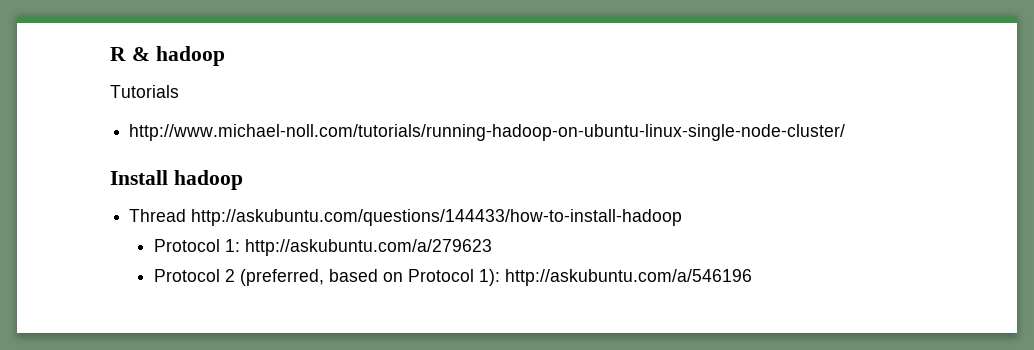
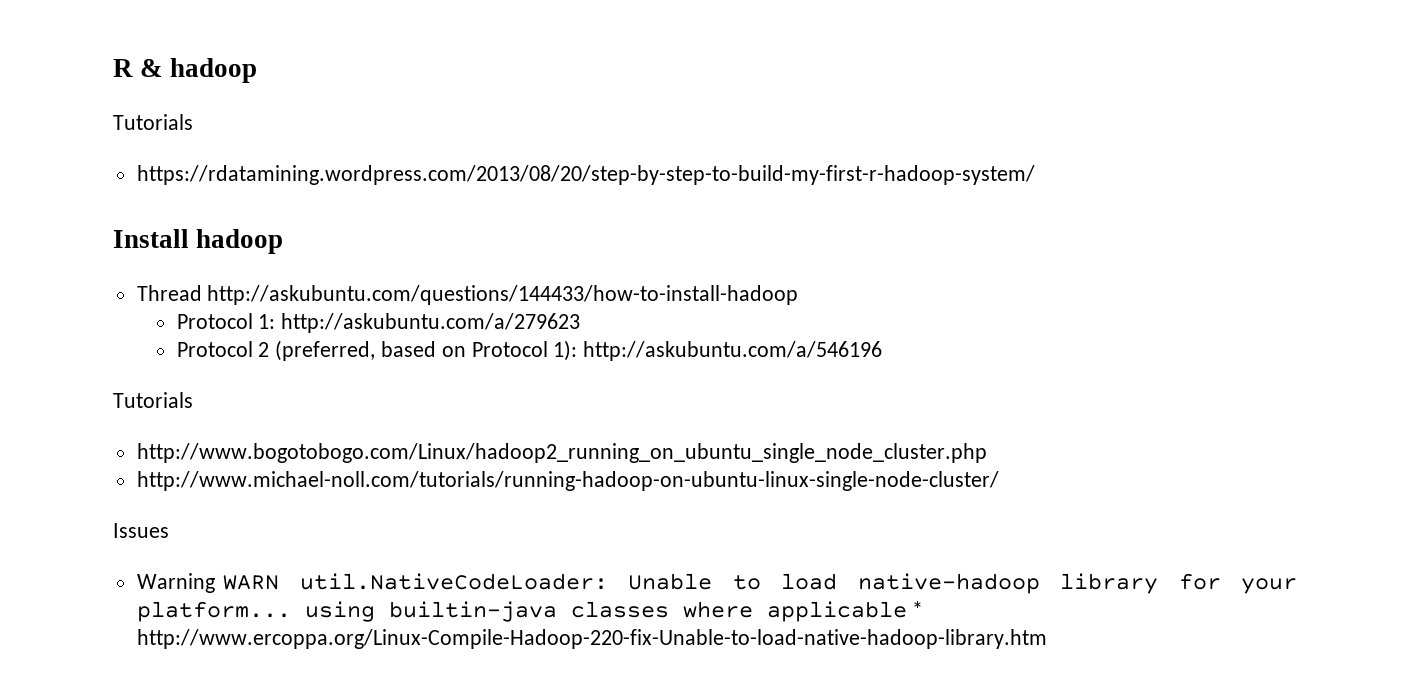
[129,124,846,141] http://www.michael-noll.com/tutorials/running-hadoop-on-ubuntu-linux-single-node-cluster/ -> [136,165,1035,185] https://rdatamining.wordpress.com/2013/08/20/step-by-step-to-build-my-first-r-hadoop-system/
(752, 277) none -> [113,392,193,408] [136,443,987,463] [136,471,999,491] [113,523,169,538] [136,573,1297,594] [136,601,924,622] [136,629,1047,649] // Tutorials // http://www.bogotobogo.com/Linux/hadoop2_running_on_ubuntu_single_node_cluster.php // http://www.michael-noll.com/tutorials/running-hadoop-on-ubuntu-linux-single-node-cluster/ // Issues // Warning WARN util.NativeCodeLoader: Unable to load native-hadoop library for your platform... using builtin-java classes where applicable * http://www.ercoppa.org/Linux-Compile-Hadoop-220-fix-Unable-to-load-native-hadoop-library.htm

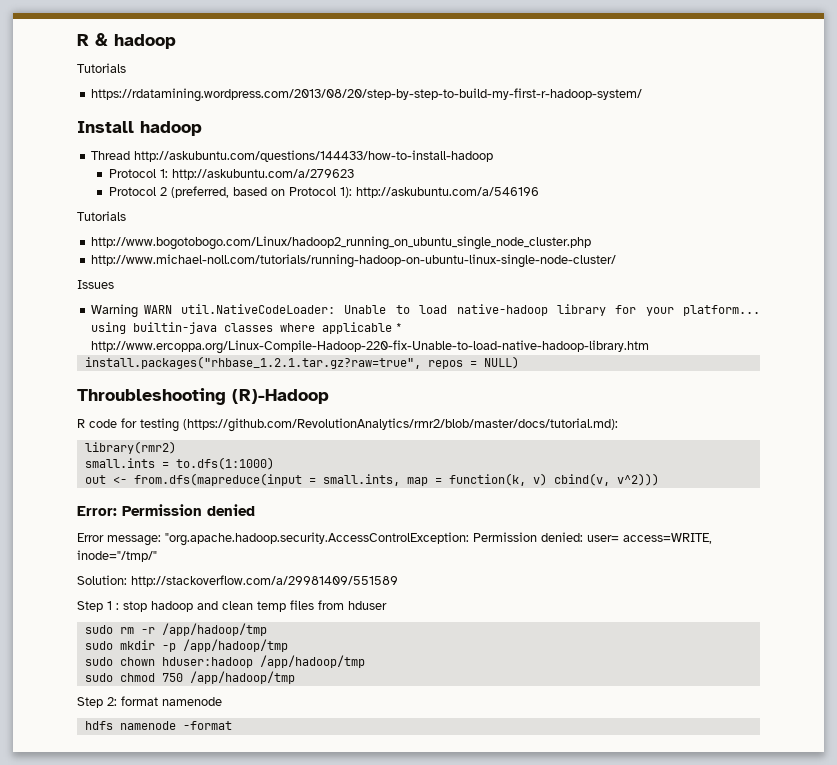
(1047, 639) none -> [84,356,519,369] [77,388,329,405] [77,418,618,432] [84,441,176,454] [84,457,274,470] [84,473,659,486] [77,504,255,516] [77,532,712,546] [77,550,157,562] [77,575,398,587] [77,600,387,612] [84,623,267,636] [84,639,288,652] [84,655,365,668] [84,671,295,684] [77,696,222,708] [84,721,232,730] // install.packages("rhbase_1.2.1.tar.gz?raw=true", repos = NULL) // Throubleshooting (R)-Hadoop // R code for testing (https://github.com/RevolutionAnalytics/rmr2/blob/master/docs/tutorial.md): // library(rmr2) // small.ints = to.dfs(1:1000) // out <- from.dfs(mapreduce(input = small.ints, map = function(k, v) cbind(v, v^2))) // Error: Permission denied // Error message: "org.apache.hadoop.security.AccessControlException: Permission denied: user= access=WRITE, inode="/tmp/" // Solution: http://stackoverflow.com/a/29981409/551589 // Step 1 : stop hadoop and clean temp files from hduser // sudo rm -r /app/hadoop/tmp // sudo mkdir -p /app/hadoop/tmp // sudo chown hduser:hadoop /app/hadoop/tmp // sudo chmod 750 /app/hadoop/tmp // Step 2: format namenode // hdfs namenode -format

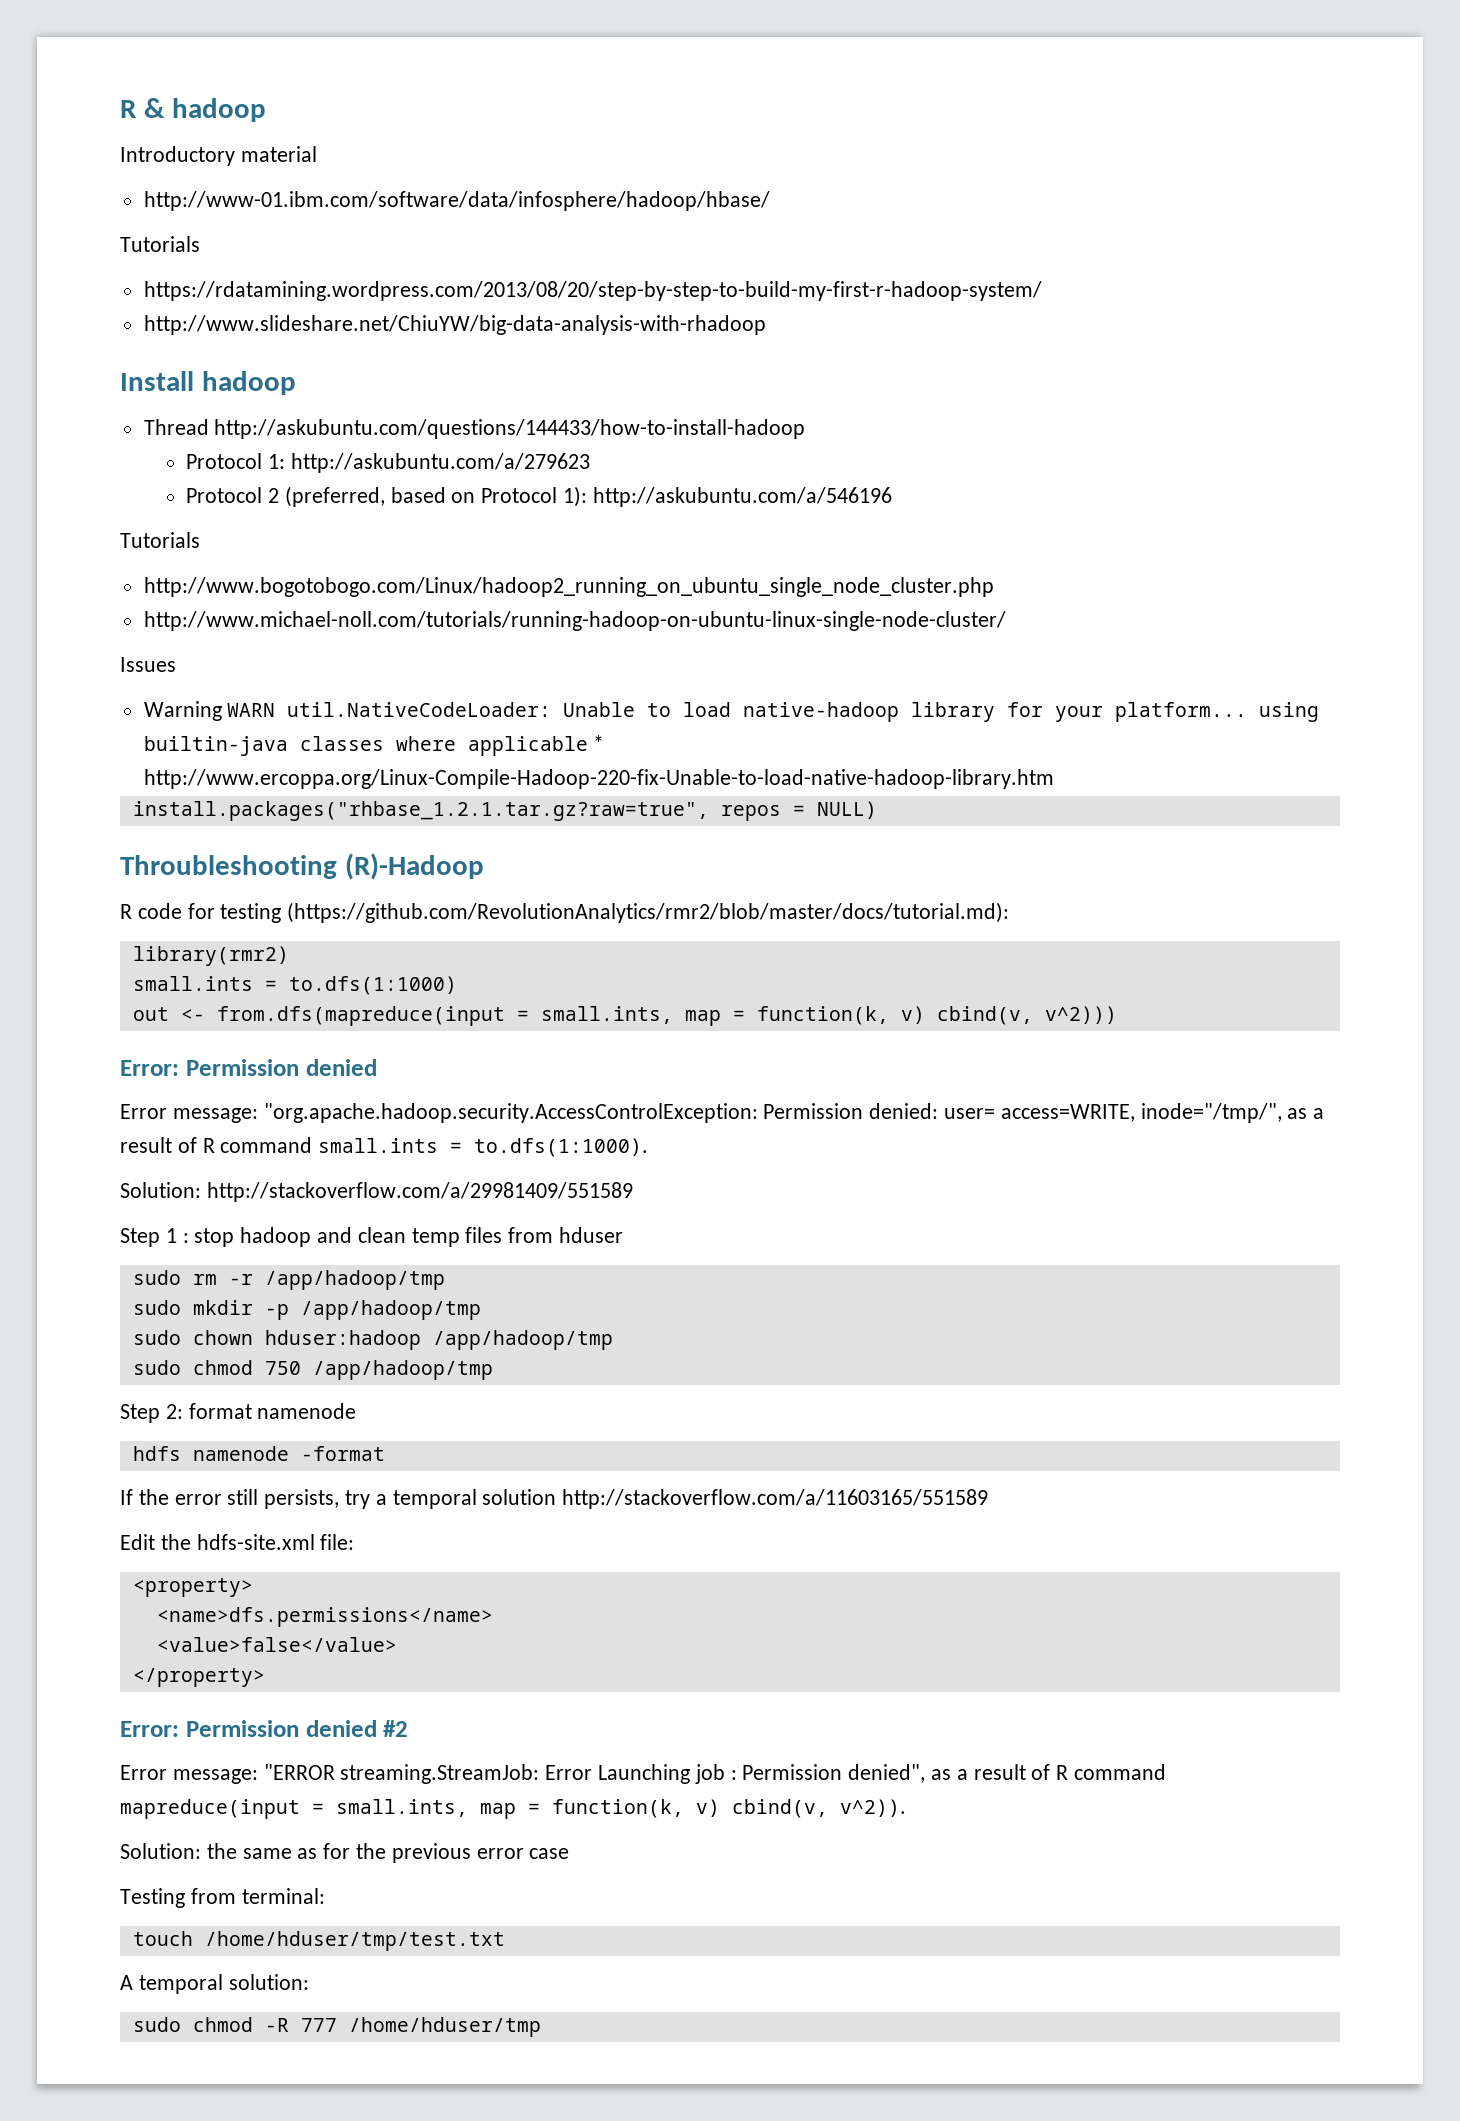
(176, 41) none -> [120,146,317,166] [143,191,770,211] // Introductory material // http://www-01.ibm.com/software/data/infosphere/hadoop/hbase/
(643, 95) none -> [143,315,766,335] // http://www.slideshare.net/ChiuYW/big-data-analysis-with-rhadoop
[77,550,157,562] inode="/tmp/" -> [1140,1103,1325,1123] [120,1137,649,1157] inode="/tmp/", as a result of R command small.ints = to.dfs(1:1000).
(232, 725) none -> [120,1489,989,1509] [120,1534,355,1550] [132,1578,253,1597] [156,1607,493,1627] [156,1637,397,1652] [132,1668,265,1687] [120,1720,409,1737] [120,1764,1167,1784] [120,1799,906,1819] [120,1843,570,1863] [120,1888,325,1908] [132,1931,505,1951] [120,1974,309,1994] [132,2017,541,2037] // If the error still persists, try a temporal solution http://stackoverflow.com/a/11603165/551589 // Edit the hdfs-site.xml file: // <property> // <name>dfs.permissions</name> // <value>false</value> // </property> // Error: Permission denied #2 // Error message: "ERROR streaming.StreamJob: Error Launching job : Permission denied", as a result of R command mapreduce(input = small.ints, map = function(k, v) cbind(v, v^2)). // Solution: the same as for the previous error case // Testing from terminal: // touch /home/hduser/tmp/test.txt // A temporal solution: // sudo chmod -R 777 /home/hduser/tmp

